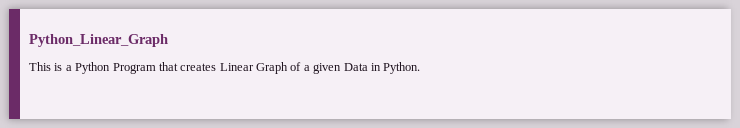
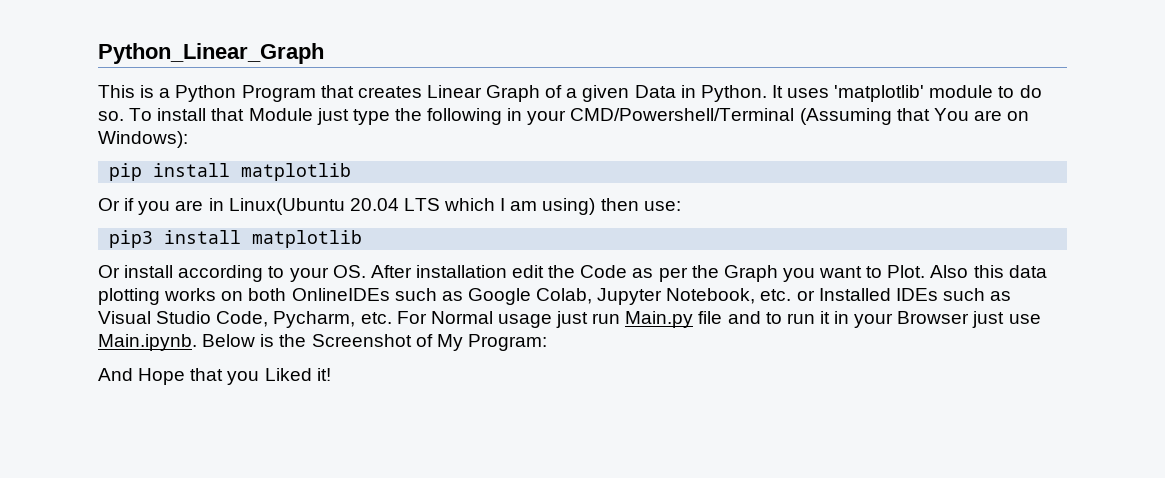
(421, 68) none -> [771,85,1042,102] [98,108,1030,125] [98,131,188,148] [109,163,352,181] [98,198,681,215] [109,230,363,248] [98,265,1047,282] [98,288,1012,305] [98,311,1041,328] [98,334,547,351] [98,368,331,385] It uses 'matplotlib' module to do so. To install that Module just type the following in your CMD/Powershell/Terminal (Assuming that You are on Windows): // pip install matplotlib // Or if you are in Linux(Ubuntu 20.04 LTS which I am using) then use: // pip3 install matplotlib // Or install according to your OS. After installation edit the Code as per the Graph you want to Plot. Also this data plotting works on both OnlineIDEs such as Google Colab, Jupyter Notebook, etc. or Installed IDEs such as Visual Studio Code, Pycharm, etc. For Normal usage just run Main.py file and to run it in your Browser just use Main.ipynb. Below is the Screenshot of My Program: // And Hope that you Liked it!

